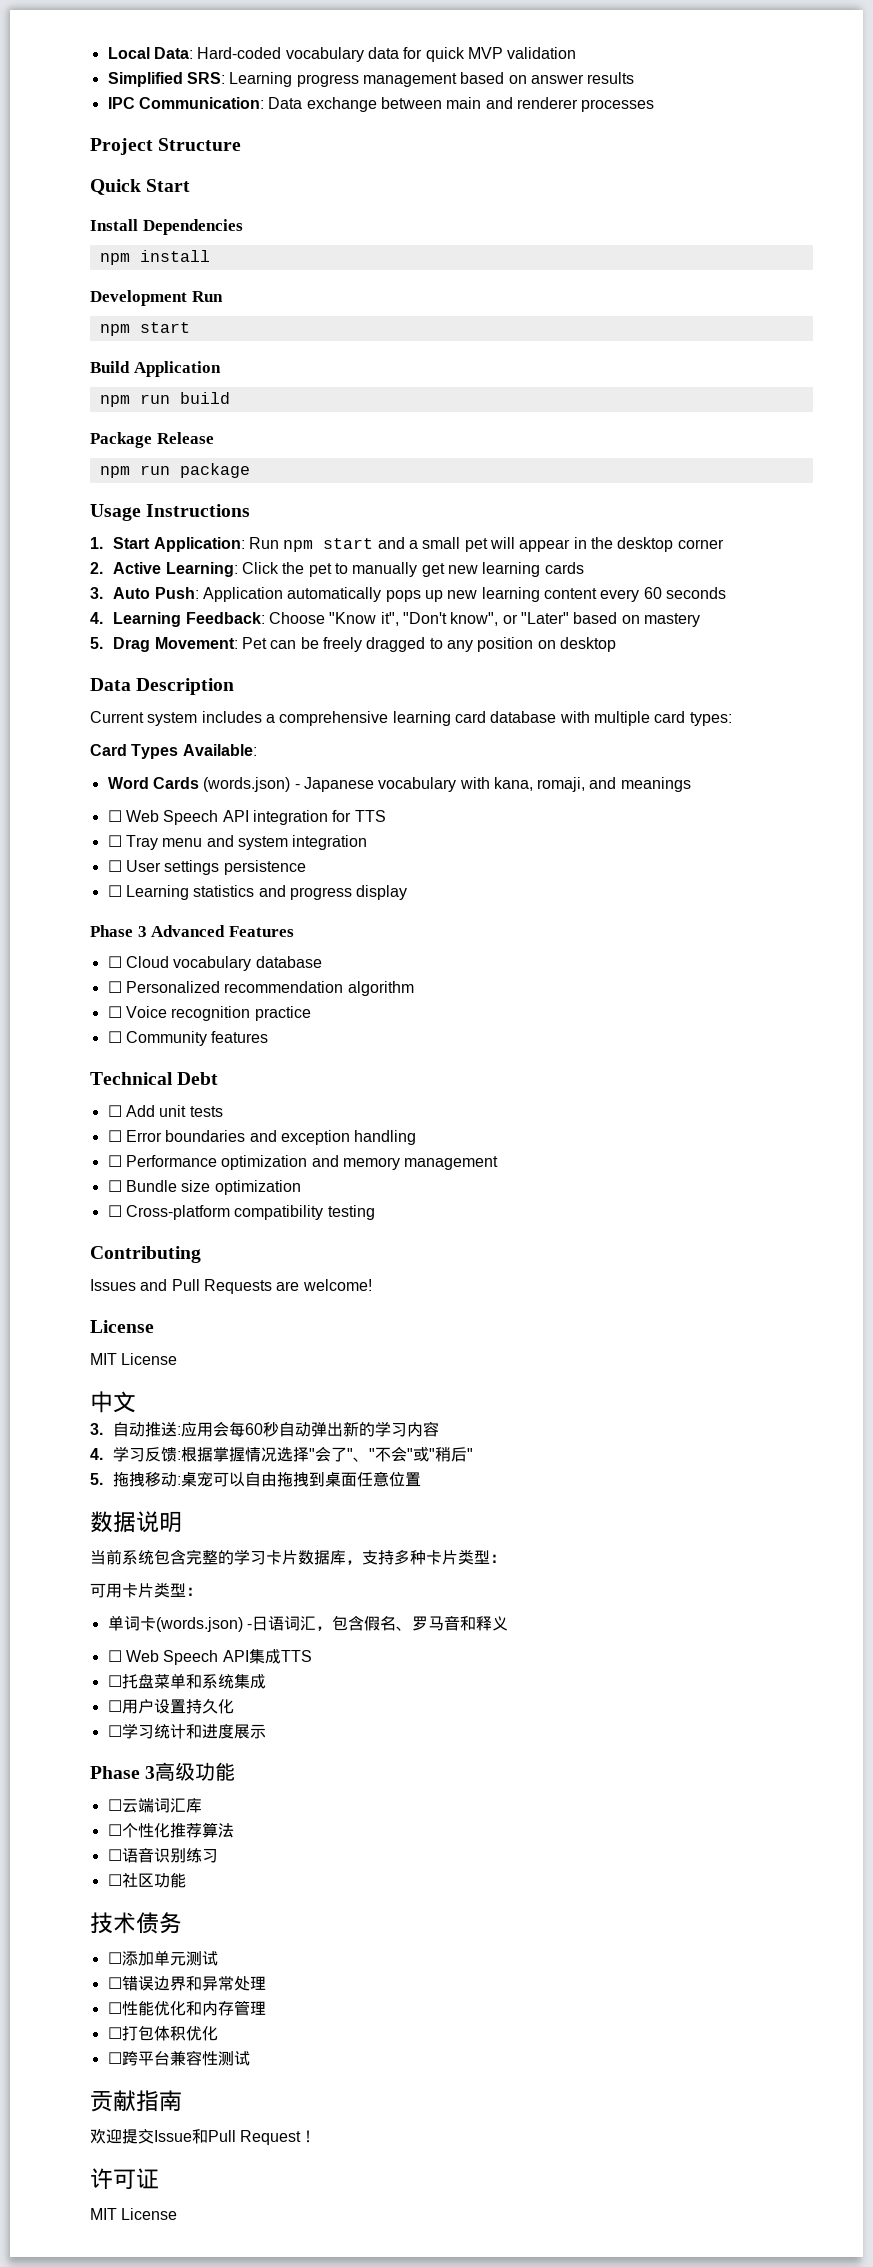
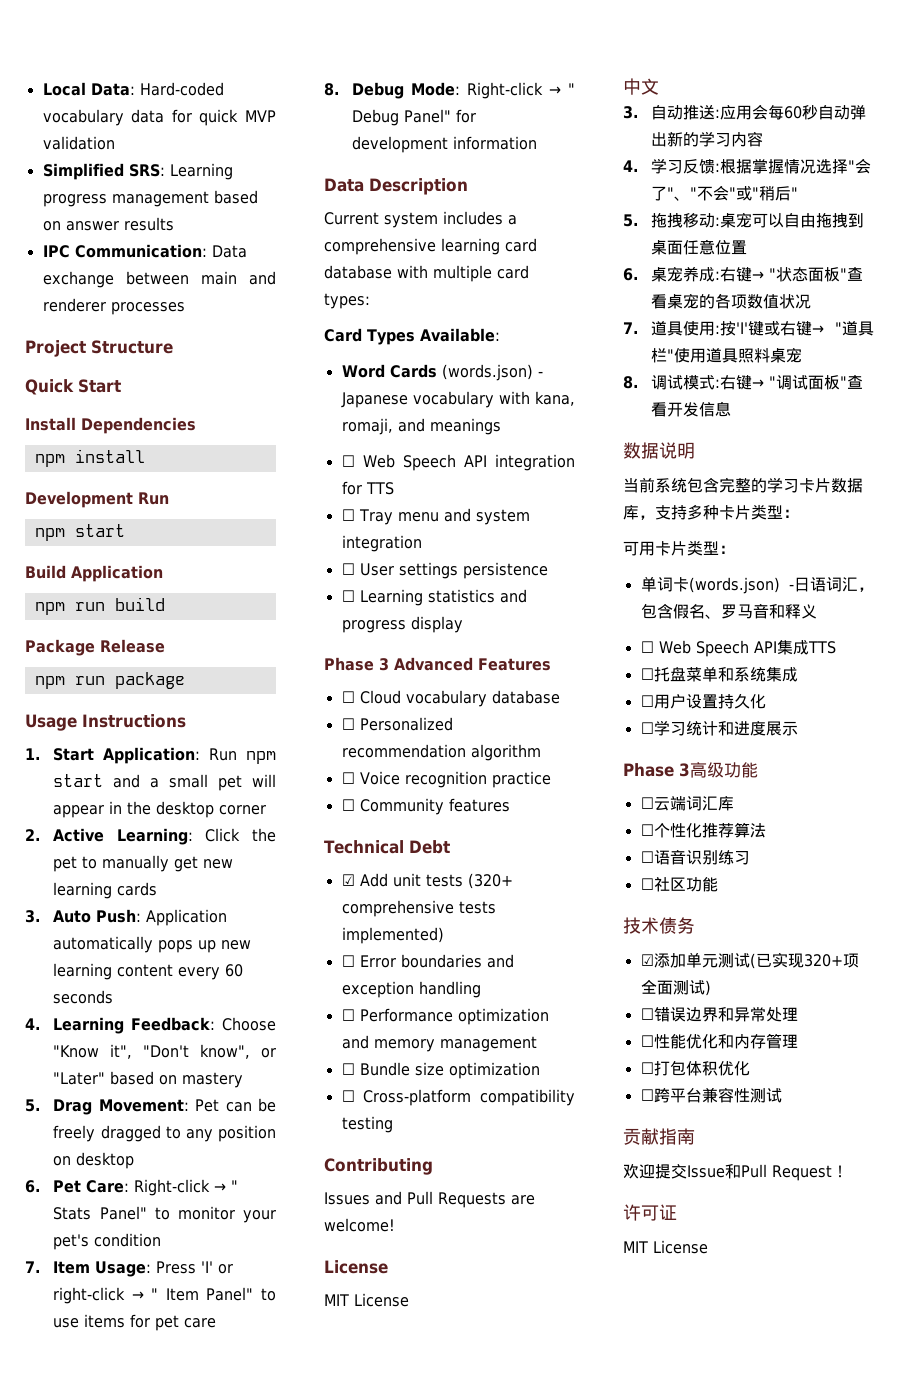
(616, 644) none -> [25,1179,239,1196] [53,1206,276,1223] [53,1233,162,1250] [25,1261,234,1277] [53,1287,276,1304] [53,1314,217,1331] [324,82,575,99] [352,109,477,126] [352,136,538,153] // 6. Pet Care: Right-click → " Stats Panel" to monitor your pet's condition // 7. Item Usage: Press 'I' or right-click → " Item Panel" to use items for pet care // 8. Debug Mode: Right-click → " Debug Panel" for development information
[107,1105,122,1117] ☐ -> [341,874,355,886] ☑
(223, 1111) none -> [467,873,513,889] [341,900,496,917] [341,927,444,944] (320+ comprehensive tests implemented)
(422, 1479) none -> [623,266,864,282] [651,293,812,309] [623,321,874,336] [651,347,803,363] [623,375,864,390] [651,401,732,417] // 6.桌宠养成:右键→ "状态面板"查看桌宠的各项数值状况 // 7.道具使用:按'I'键或右键→ "道具栏"使用道具照料桌宠 // 8.调试模式:右键→ "调试面板"查看开发信息
[107,1952,122,1964] ☐ -> [640,954,654,966] ☑
(218, 1958) none -> [749,952,859,969] [640,979,711,996] (已实现320+项全面测试)

